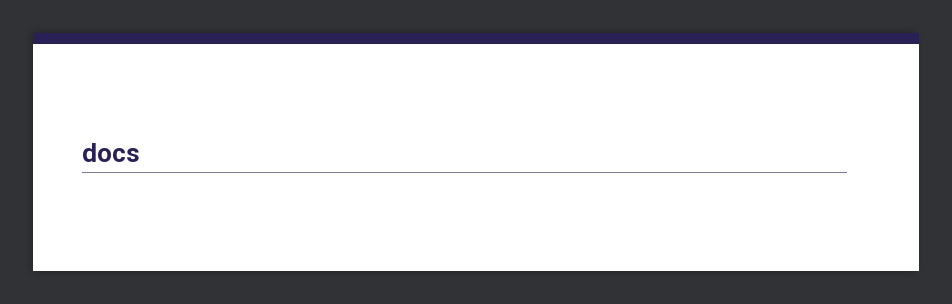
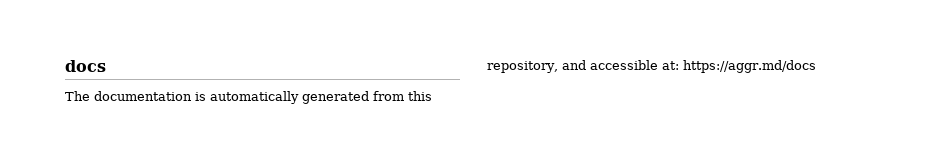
(140, 152) none -> [65,91,432,104] [487,60,816,73] // The documentation is automatically generated from this repository, and accessible at: https://aggr.md/docs

